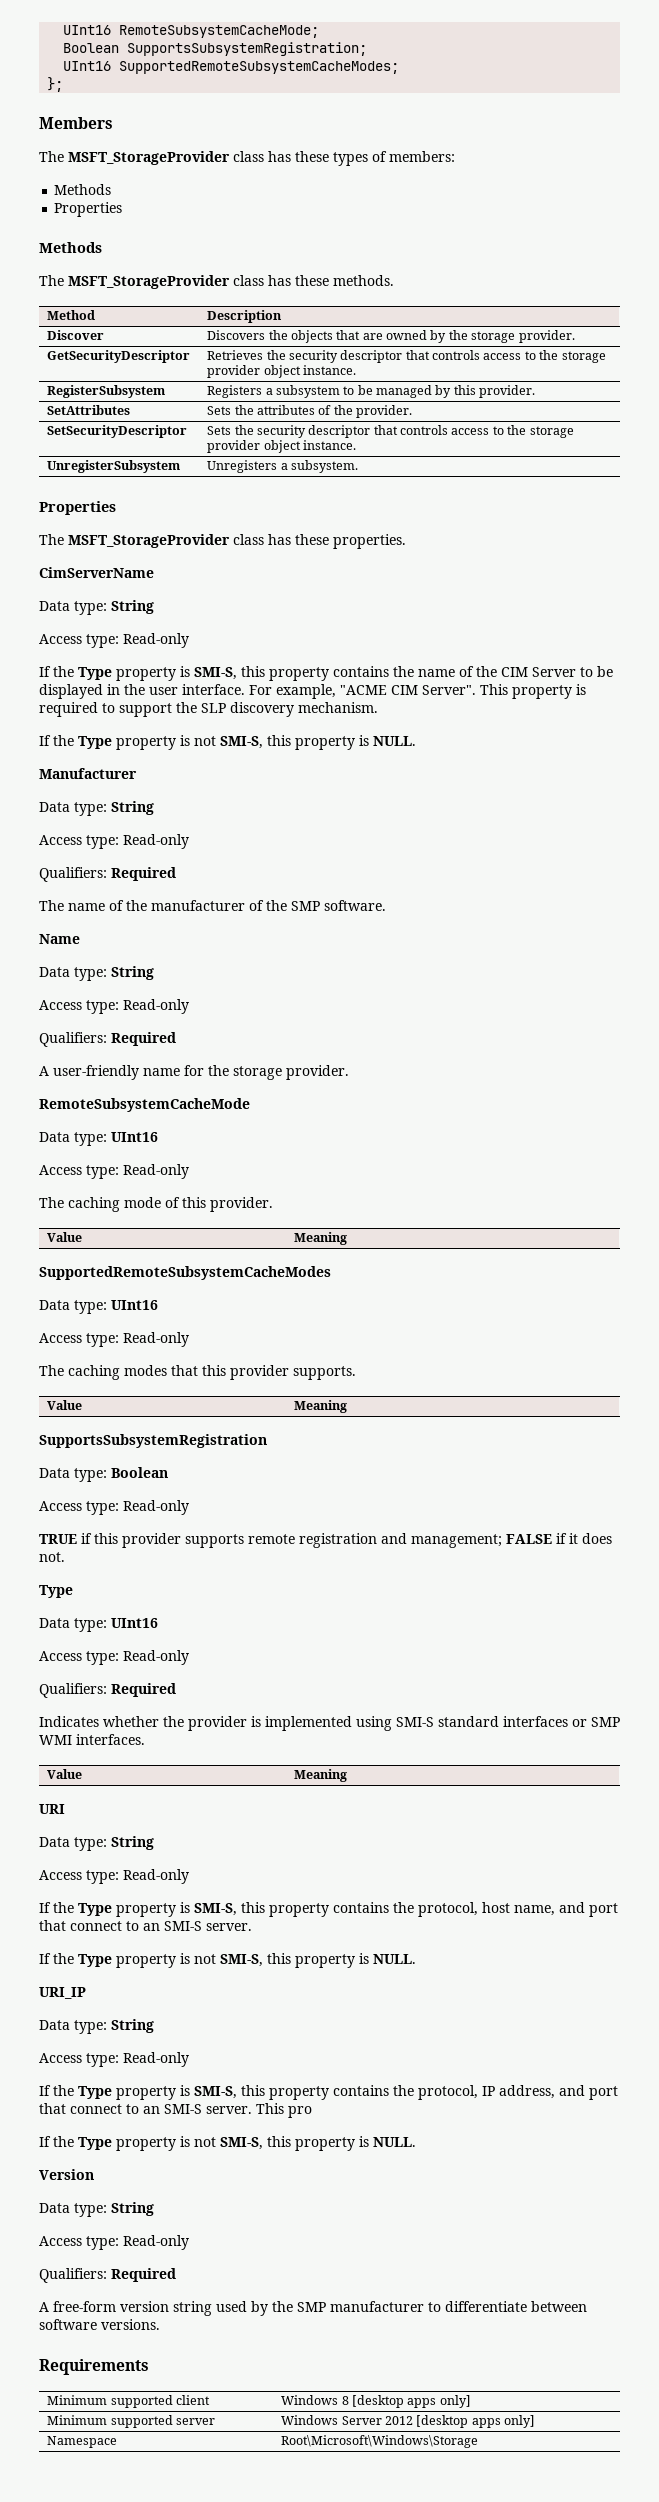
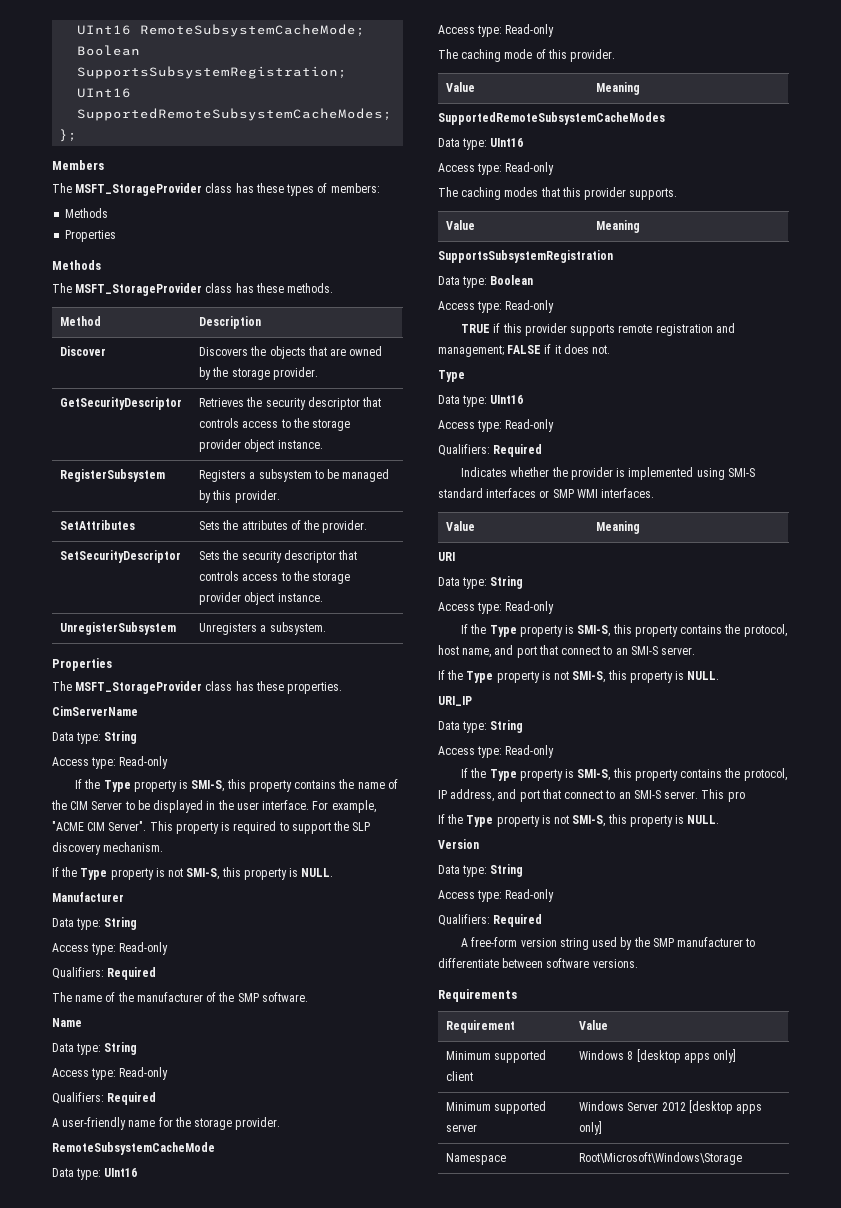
(149, 2367) none -> [446,1020,516,1033] [579,1020,609,1030] // Requirement | Value

